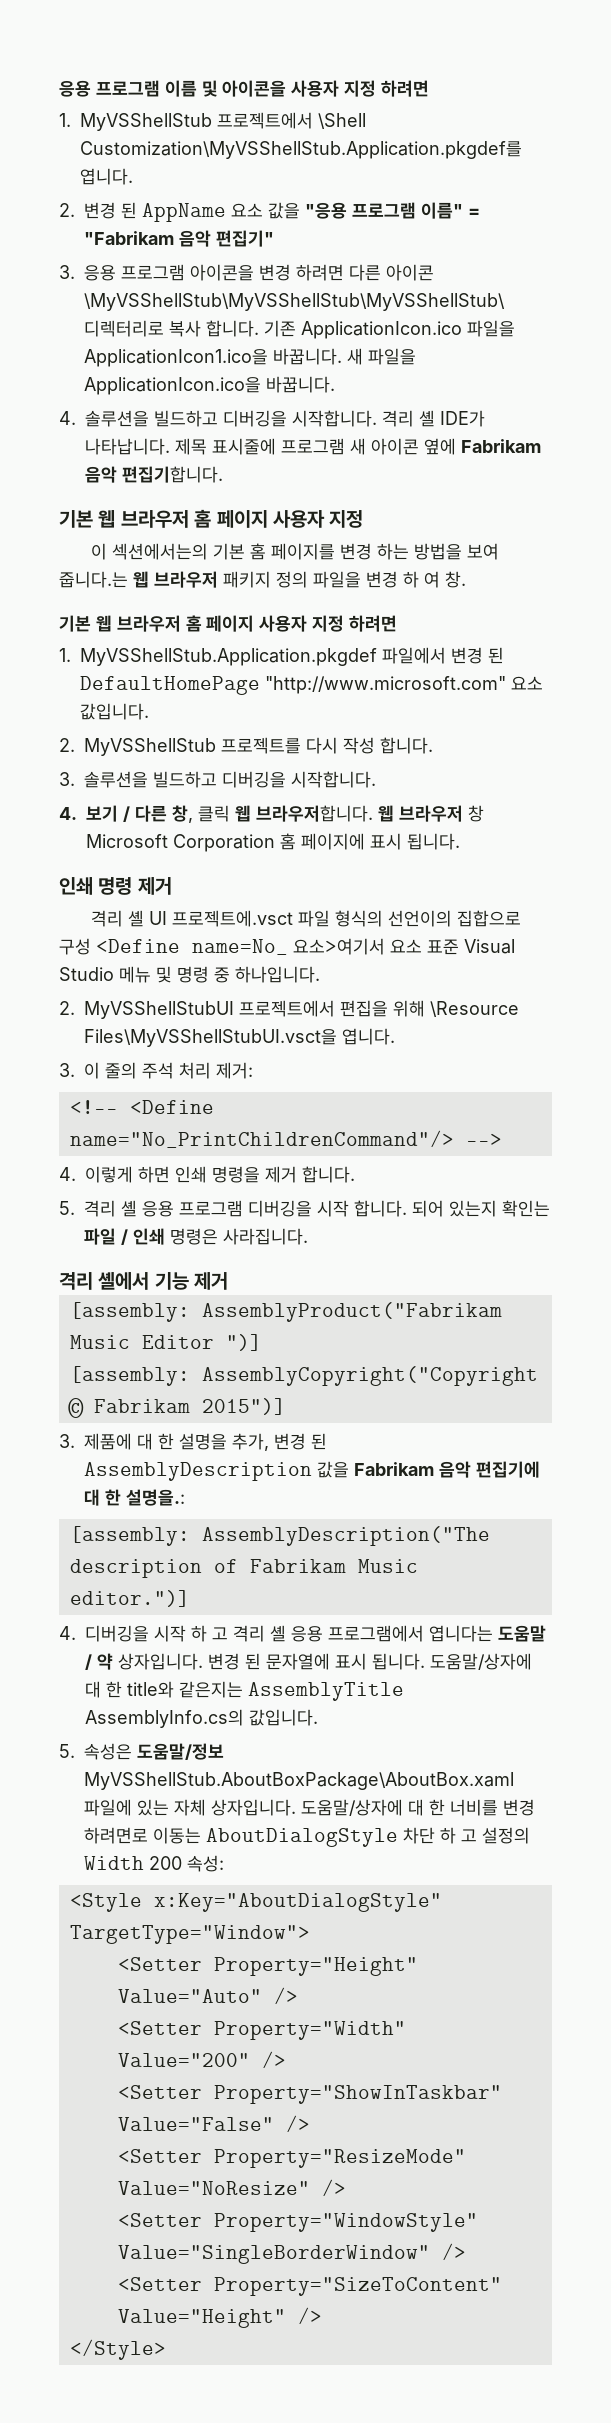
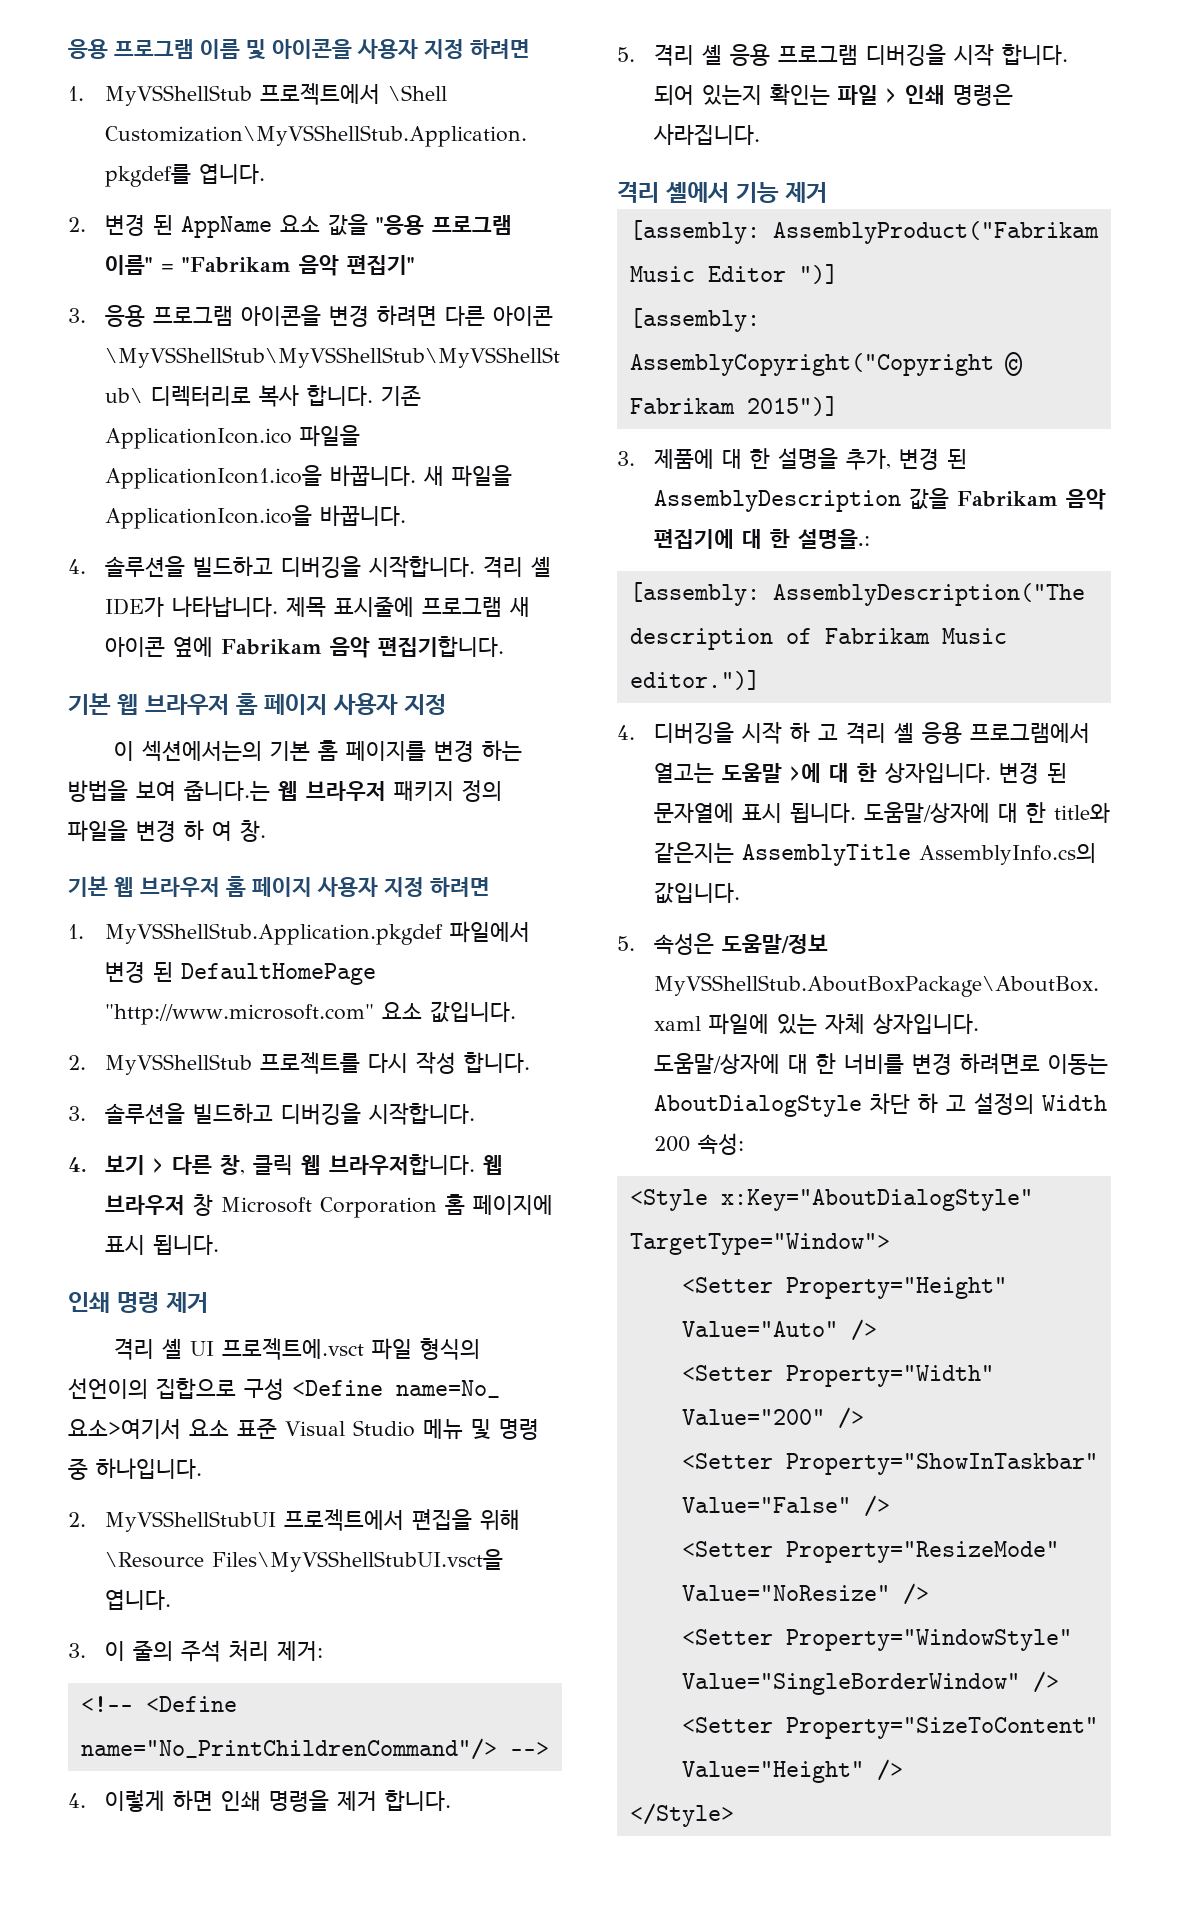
[123,806,130,822] / -> [153,1158,165,1173] >
[121,1229,128,1245] / -> [886,88,898,103] >
[429,1625,546,1642] [85,1653,113,1670] 엽니다는 도움말 / 약 -> [654,762,878,783] 열고는 도움말 >에 대 한

